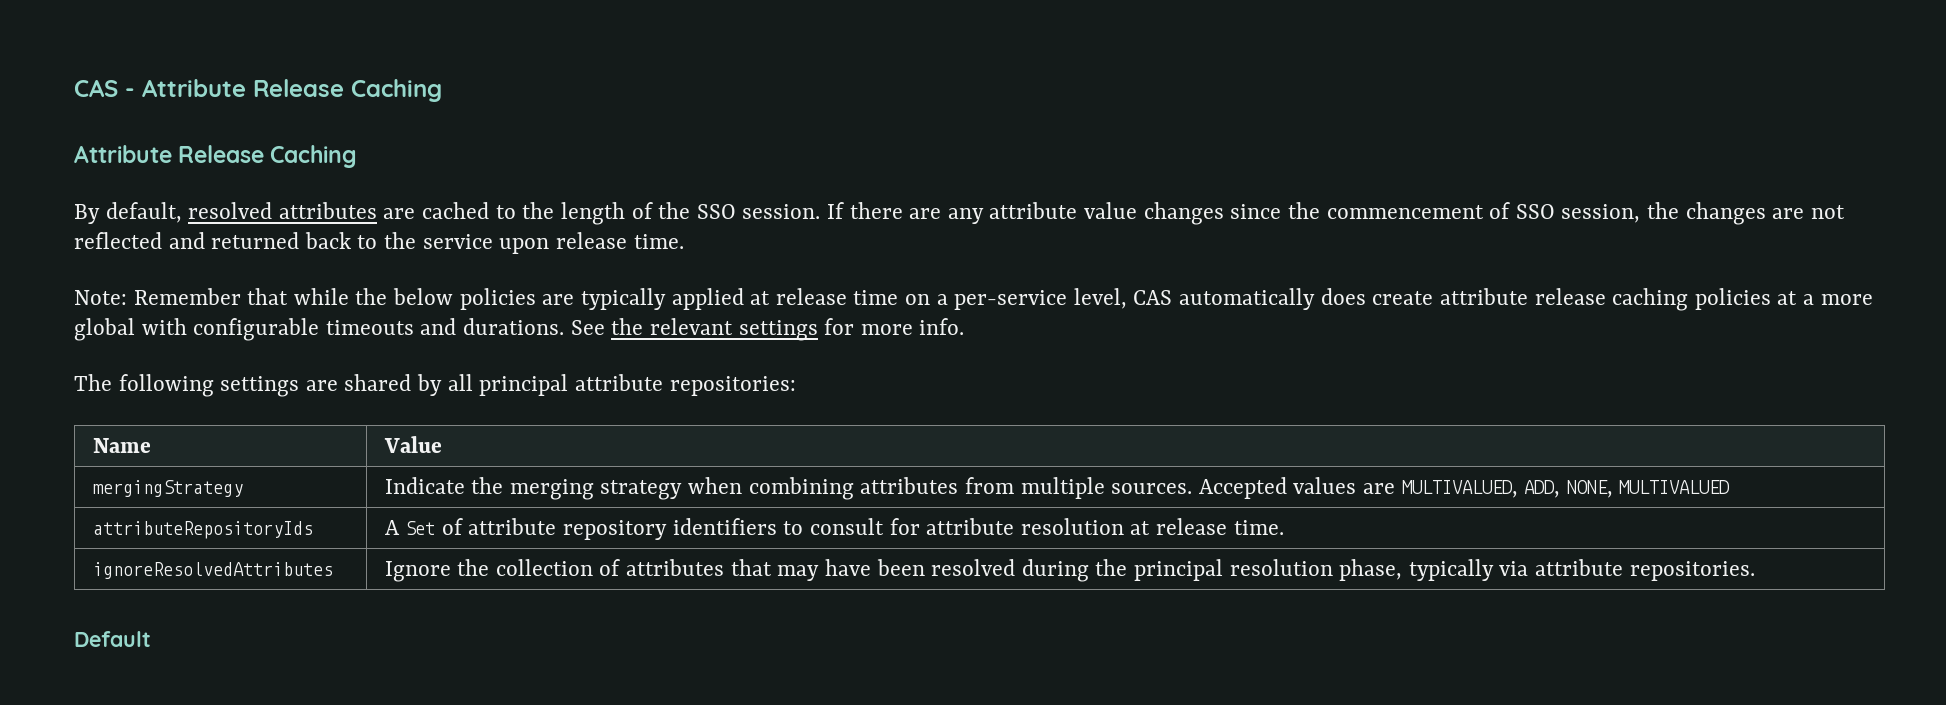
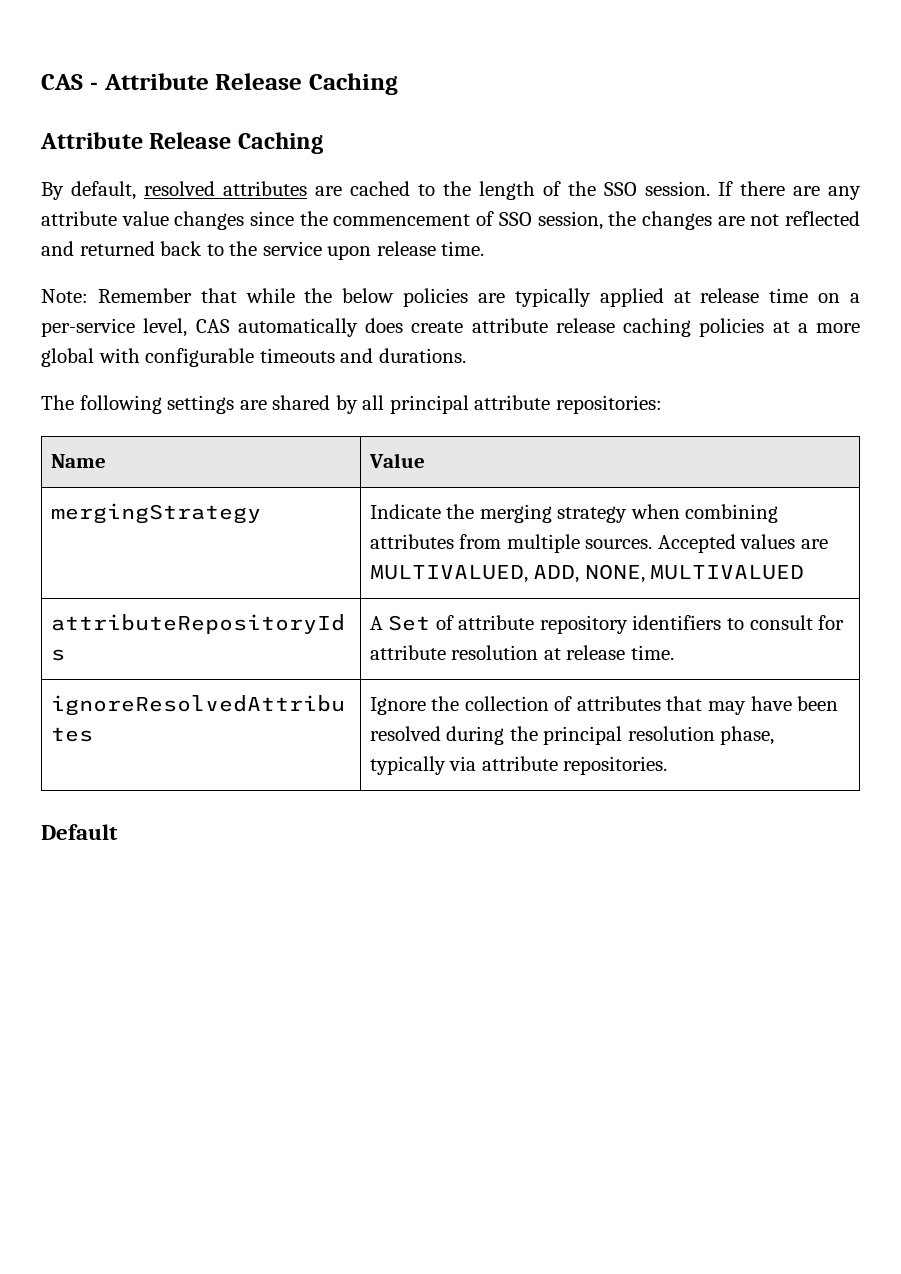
[570,318,965,341] See the relevant settings for more info. -> (466, 355) none

